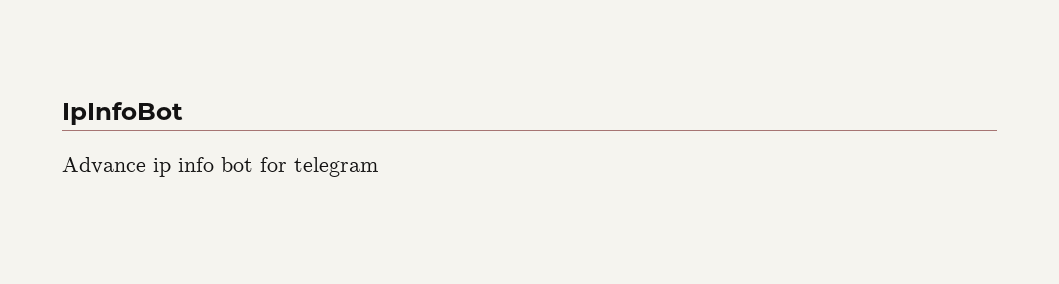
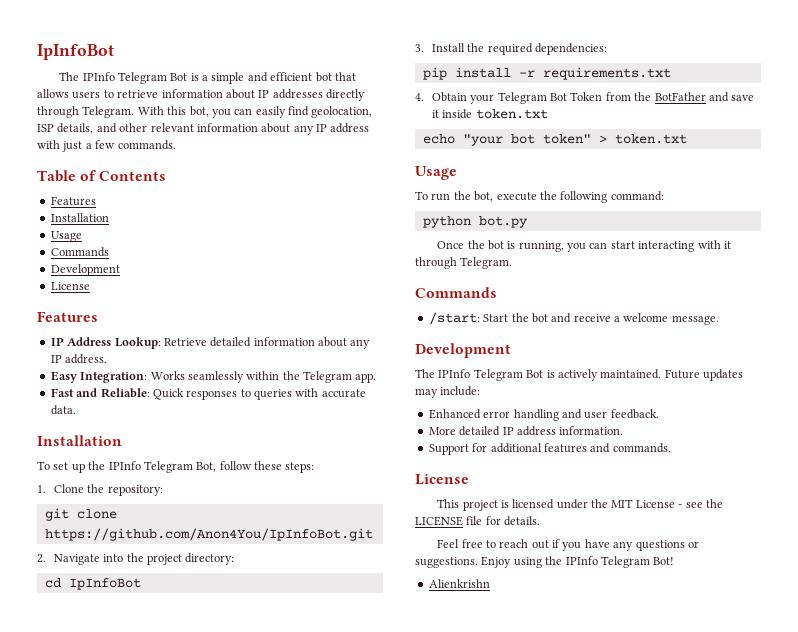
[62,102,183,125] [62,157,378,177] IpInfoBot // Advance ip info bot for telegram -> [37,44,114,60] [59,72,356,84] [37,89,365,101] [37,106,373,118] [37,123,370,135] [37,140,176,152] [37,170,167,182] [50,196,96,206] [50,213,109,222] [50,231,82,242] [50,247,109,257] [50,264,120,276] [50,282,90,290] [37,311,98,322] [50,337,371,349] [50,354,108,364] [50,371,377,383] [50,388,366,400] [50,405,76,415] [37,435,122,446] [37,461,315,473] [37,484,163,496] [44,508,117,521] [44,528,373,541] [37,553,235,565] [44,578,141,590] [415,43,608,55] [422,67,671,80] [415,92,755,104] [431,109,548,119] [422,134,687,146] [415,166,457,180] [415,191,664,203] [422,216,528,228] [437,240,731,252] [415,257,513,269] [415,287,497,298] [428,312,719,325] [415,343,511,358] [415,369,743,381] [415,386,481,398] [428,409,659,421] [428,426,624,436] [428,443,671,455] [415,474,469,485] [437,499,723,511] [415,516,541,526] [437,539,699,551] [415,556,675,568] [428,579,490,588] IpInfoBot // The IPInfo Telegram Bot is a simple and efficient bot that allows users to retrieve information about IP addresses directly through Telegram. With this bot, you can easily find geolocation, ISP details, and other relevant information about any IP address with just a few commands. // Table of Contents // Features // Installation // Usage // Commands // Development // License // Features // IP Address Lookup: Retrieve detailed information about any IP address. // Easy Integration: Works seamlessly within the Telegram app. // Fast and Reliable: Quick responses to queries with accurate data. // Installation // To set up the IPInfo Telegram Bot, follow these steps: // 1. Clone the repository: // git clone https://github.com/Anon4You/IpInfoBot.git // 2. Navigate into the project directory: // cd IpInfoBot // 3. Install the required dependencies: // pip install -r requirements.txt // 4. Obtain your Telegram Bot Token from the BotFather and save it inside token.txt // echo "your bot token" > token.txt // Usage // To run the bot, execute the following command: // python bot.py // Once the bot is running, you can start interacting with it through Telegram. // Commands // /start: Start the bot and receive a welcome message. // Development // The IPInfo Telegram Bot is actively maintained. Future updates may include: // Enhanced error handling and user feedback. // More detailed IP address information. // Support for additional features and commands. // License // This project is licensed under the MIT License - see the LICENSE file for details. // Feel free to reach out if you have any questions or suggestions. Enjoy using the IPInfo Telegram Bot! // Alienkrishn

